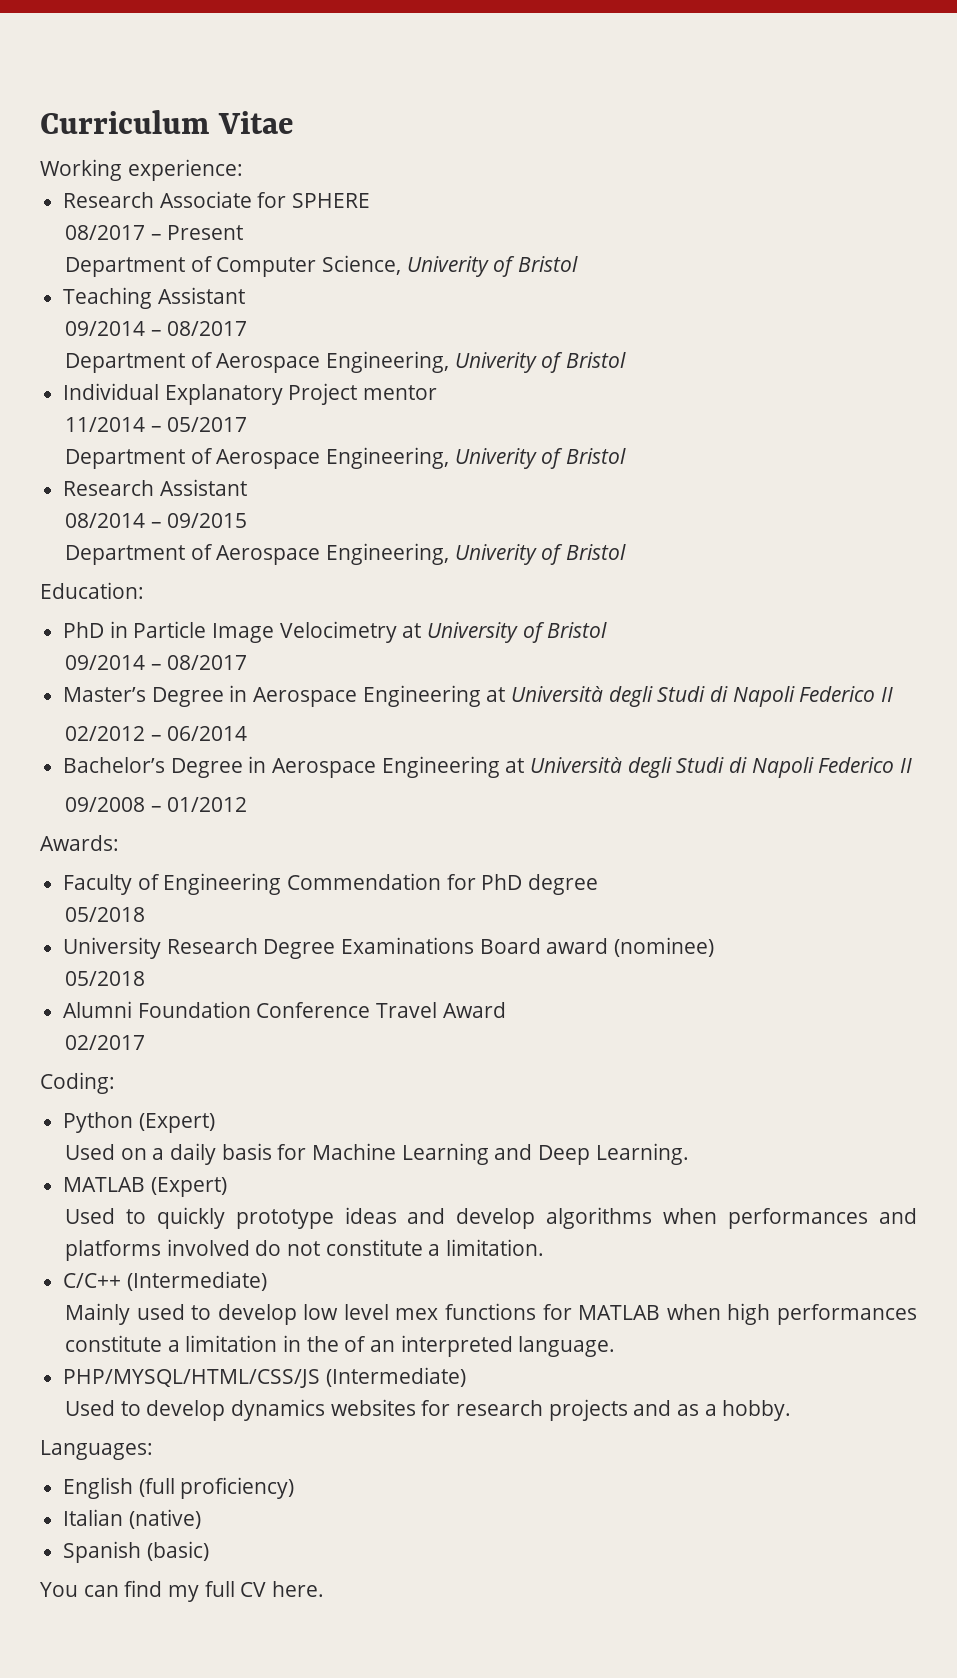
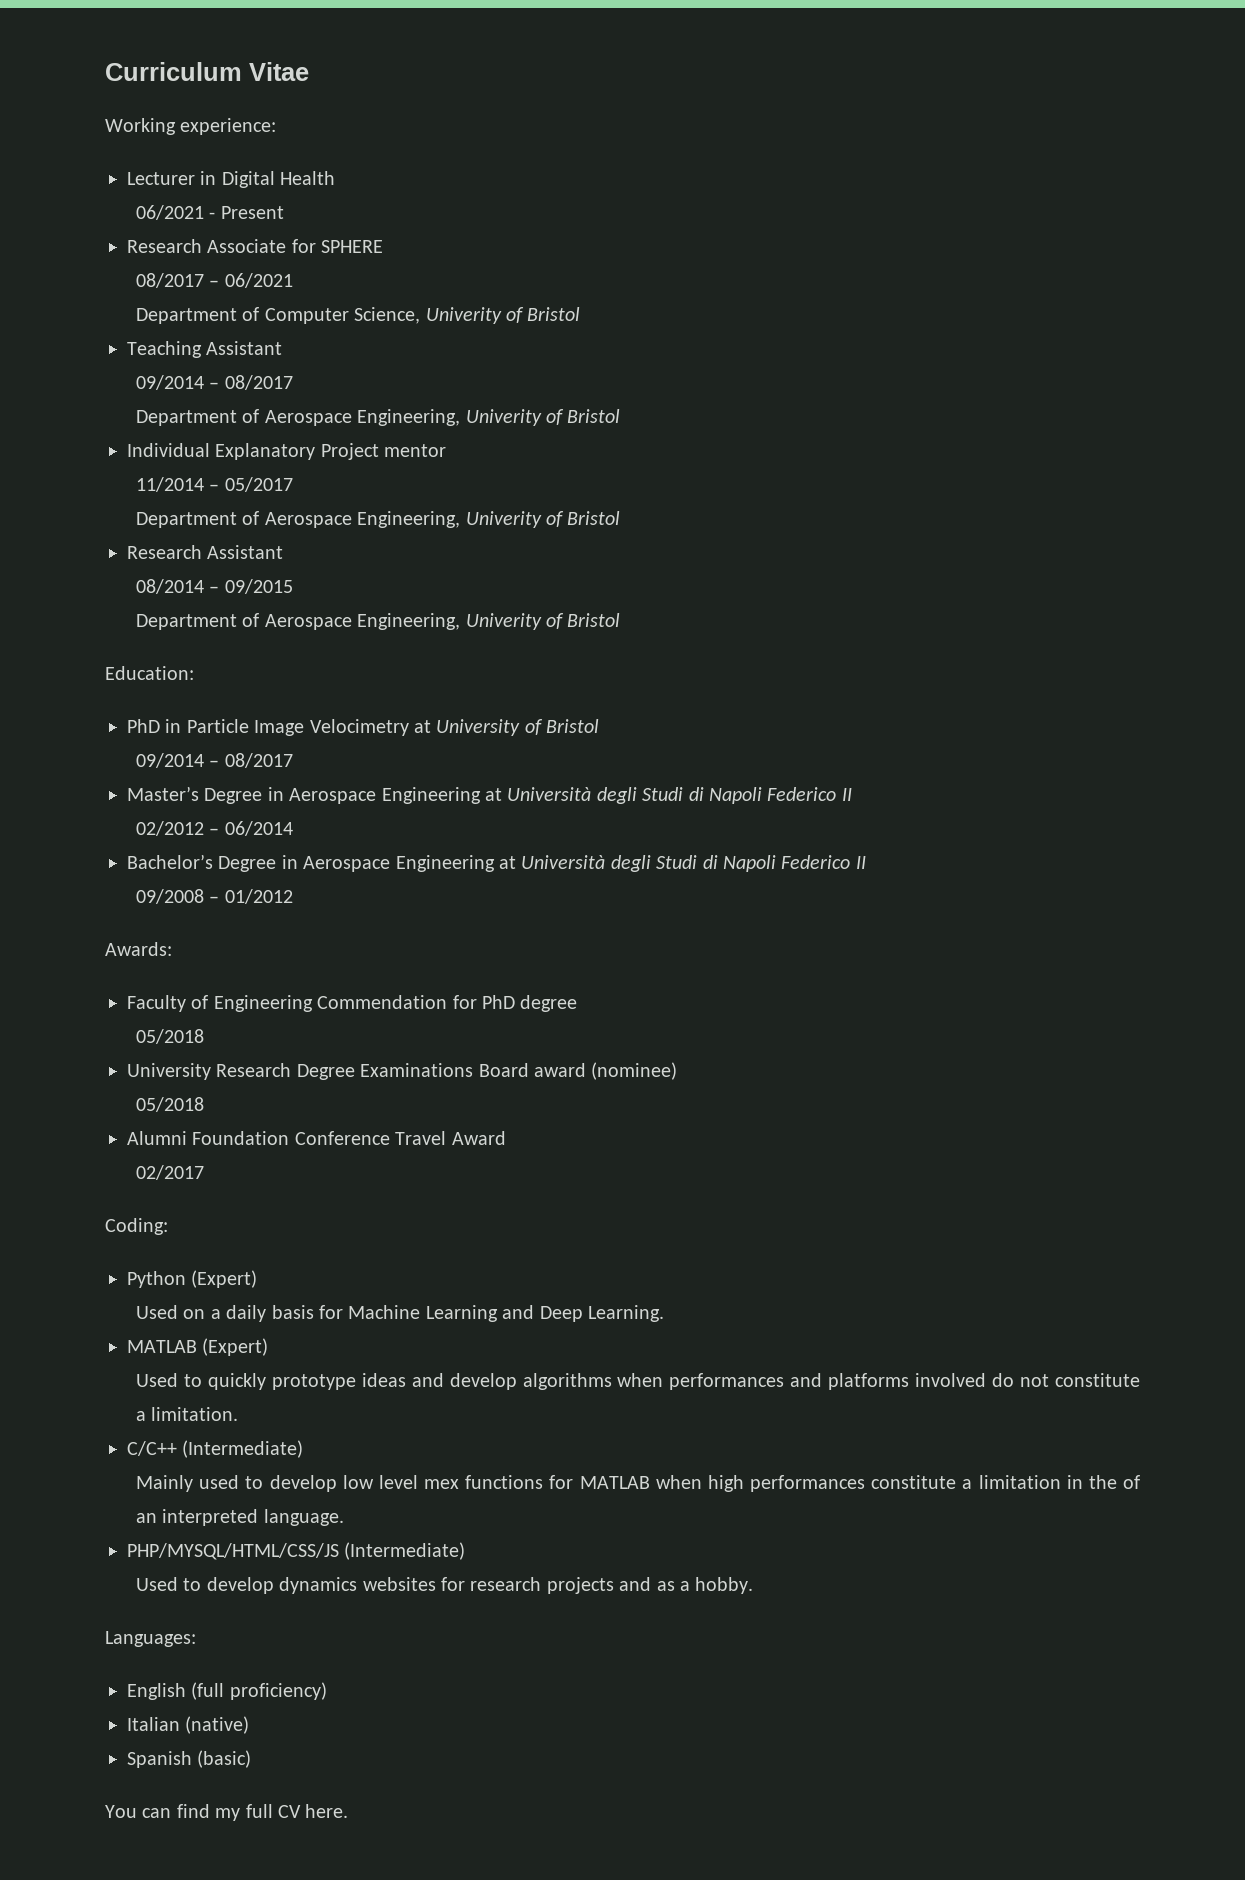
(243, 170) none -> [127,171,336,188] [136,205,284,220] // Lecturer in Digital Health // 06/2021 - Present
[167,225,244,240] Present -> [224,273,293,288] 06/2021

